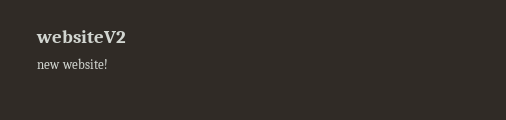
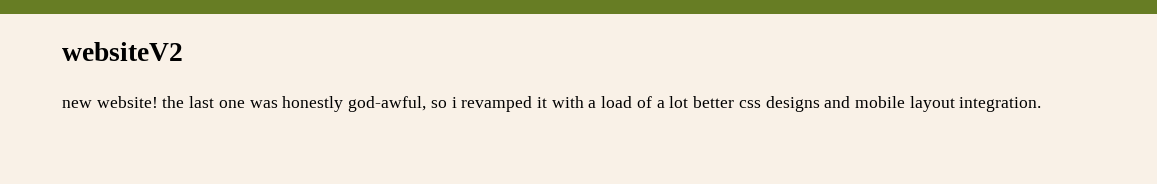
(108, 63) none -> [162,96,1042,112] the last one was honestly god-awful, so i revamped it with a load of a lot better css designs and mobile layout integration.

